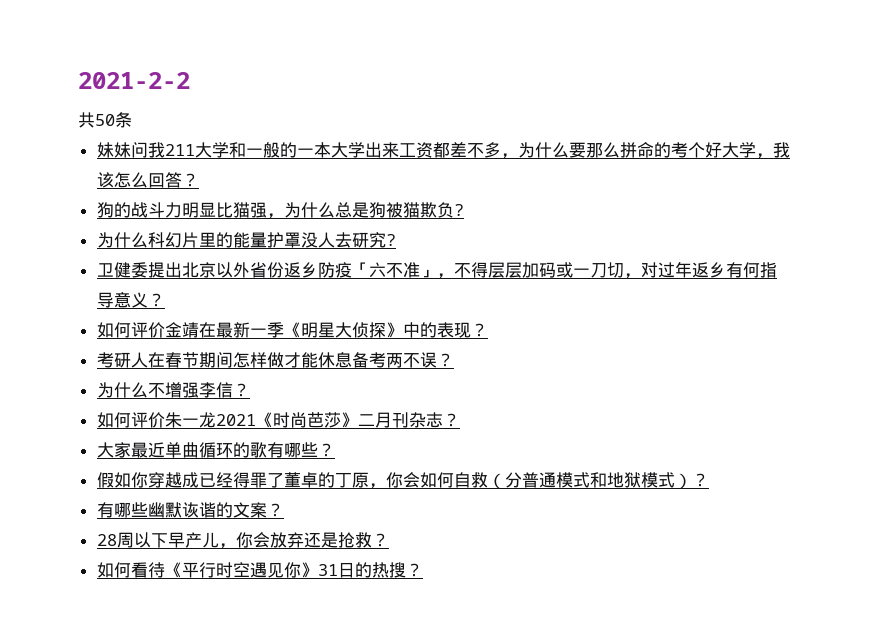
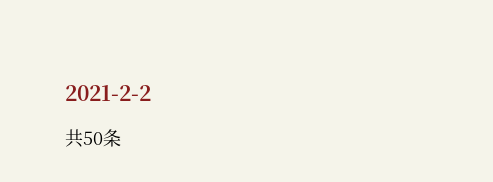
[96,142,790,159] [96,172,199,188] [96,202,464,219] [96,232,396,248] [96,261,777,279] [96,292,165,308] [96,322,488,338] [96,352,454,368] [96,382,250,398] [96,412,460,428] [96,442,335,458] [96,472,709,489] [96,502,284,518] [96,532,389,549] [96,562,423,578] // 妹妹问我211大学和一般的一本大学出来工资都差不多，为什么要那么拼命的考个好大学，我该怎么回答？ // 狗的战斗力明显比猫强，为什么总是狗被猫欺负? // 为什么科幻片里的能量护罩没人去研究? // 卫健委提出北京以外省份返乡防疫「六不准」，不得层层加码或一刀切，对过年返乡有何指导意义？ // 如何评价金靖在最新一季《明星大侦探》中的表现？ // 考研人在春节期间怎样做才能休息备考两不误？ // 为什么不增强李信？ // 如何评价朱一龙2021《时尚芭莎》二月刊杂志？ // 大家最近单曲循环的歌有哪些？ // 假如你穿越成已经得罪了董卓的丁原，你会如何自救（分普通模式和地狱模式）？ // 有哪些幽默诙谐的文案？ // 28周以下早产儿，你会放弃还是抢救？ // 如何看待《平行时空遇见你》31日的热搜？ -> (121, 138) none

